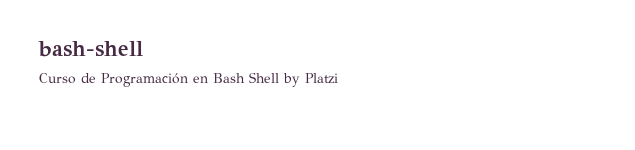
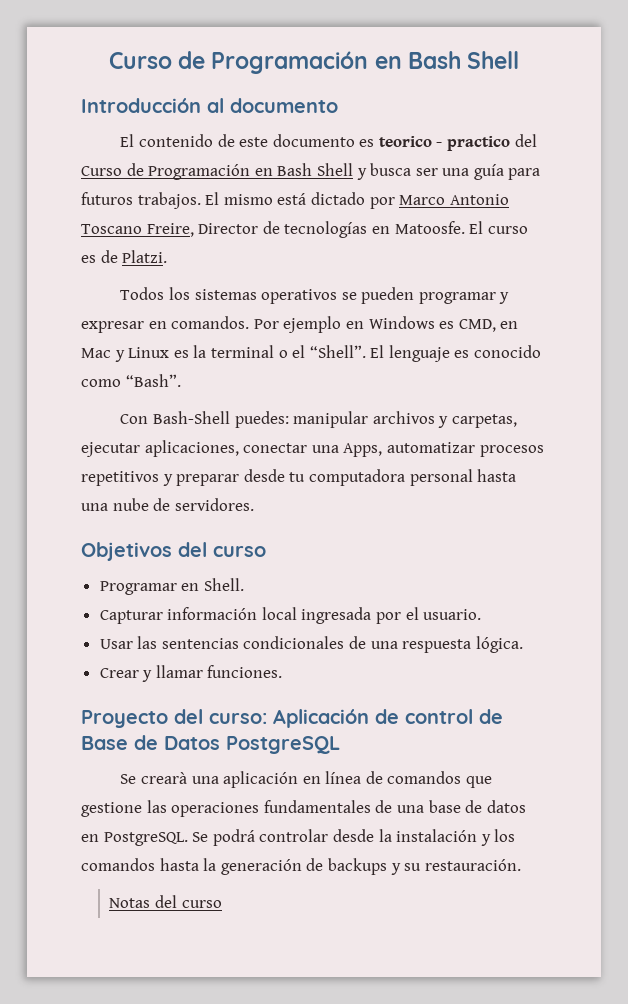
[38,41,143,57] [39,72,338,87] bash-shell // Curso de Programación en Bash Shell by Platzi -> [108,51,520,74] [81,98,338,113] [120,134,537,151] [81,163,541,180] [81,192,509,209] [81,221,528,238] [81,250,168,263] [120,287,510,304] [81,316,519,333] [81,345,542,362] [81,374,181,387] [120,411,517,428] [81,440,544,457] [81,469,517,486] [81,498,254,511] [81,542,266,561] [99,578,244,595] [99,607,482,624] [99,636,523,653] [99,665,283,682] [81,709,503,728] [81,735,340,754] [120,771,493,788] [81,800,526,817] [81,829,516,846] [81,858,521,875] [109,895,222,908] Curso de Programación en Bash Shell // Introducción al documento // El contenido de este documento es teorico - practico del Curso de Programación en Bash Shell y busca ser una guía para futuros trabajos. El mismo está dictado por Marco Antonio Toscano Freire, Director de tecnologías en Matoosfe. El curso es de Platzi. // Todos los sistemas operativos se pueden programar y expresar en comandos. Por ejemplo en Windows es CMD, en Mac y Linux es la terminal o el “Shell”. El lenguaje es conocido como “Bash”. // Con Bash-Shell puedes: manipular archivos y carpetas, ejecutar aplicaciones, conectar una Apps, automatizar procesos repetitivos y preparar desde tu computadora personal hasta una nube de servidores. // Objetivos del curso // Programar en Shell. // Capturar información local ingresada por el usuario. // Usar las sentencias condicionales de una respuesta lógica. // Crear y llamar funciones. // Proyecto del curso: Aplicación de control de Base de Datos PostgreSQL // Se crearà una aplicación en línea de comandos que gestione las operaciones fundamentales de una base de datos en PostgreSQL. Se podrá controlar desde la instalación y los comandos hasta la generación de backups y su restauración. // Notas del curso

